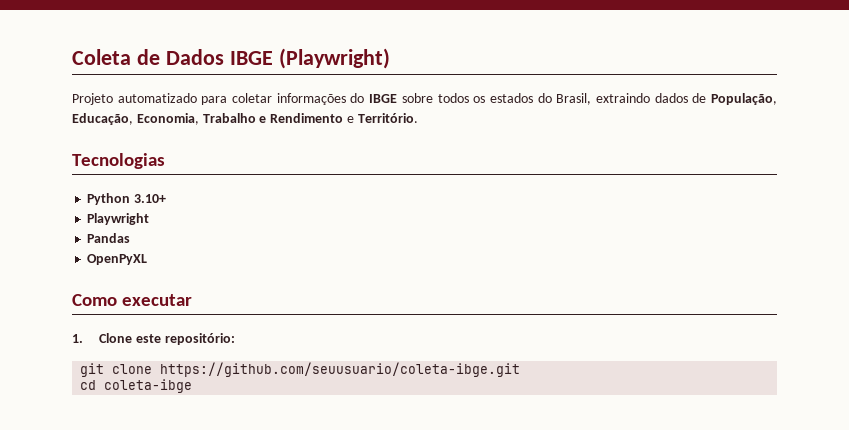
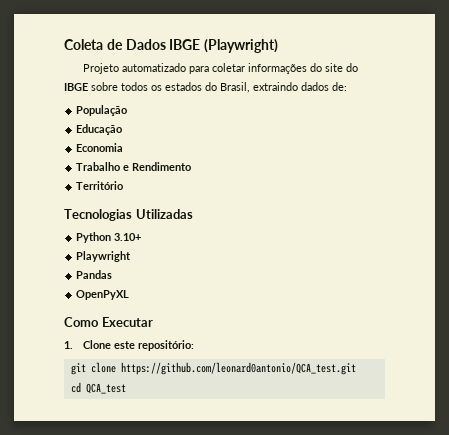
(365, 98) none -> [325,63,359,72] site do
[692,93,777,105] [72,113,199,125] de População, Educação, Economia, -> [332,82,347,91] [76,105,128,116] [76,124,123,135] [76,143,124,152] de: // População // Educação // Economia //
[346,113,418,123] e Território. -> [76,181,124,190] // Território
(165, 161) none -> [135,209,193,219] Utilizadas
[122,294,193,306] executar -> [101,317,153,327] Executar
[160,362,521,377] https://github.com/seuusuario/coleta-ibge.git -> [120,362,356,375] https://github.com/leonard0antonio/QCA_test.git
[104,379,193,393] coleta-ibge -> [85,383,126,394] QCA_test

